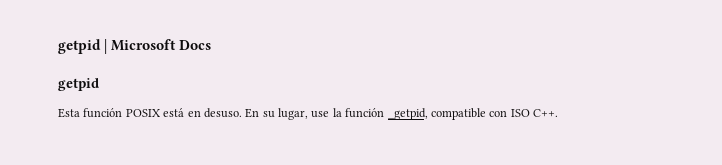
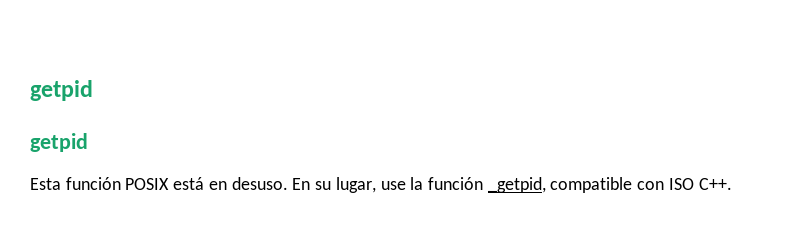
[58,39,212,54] getpid | Microsoft Docs -> [30,80,93,101] getpid

